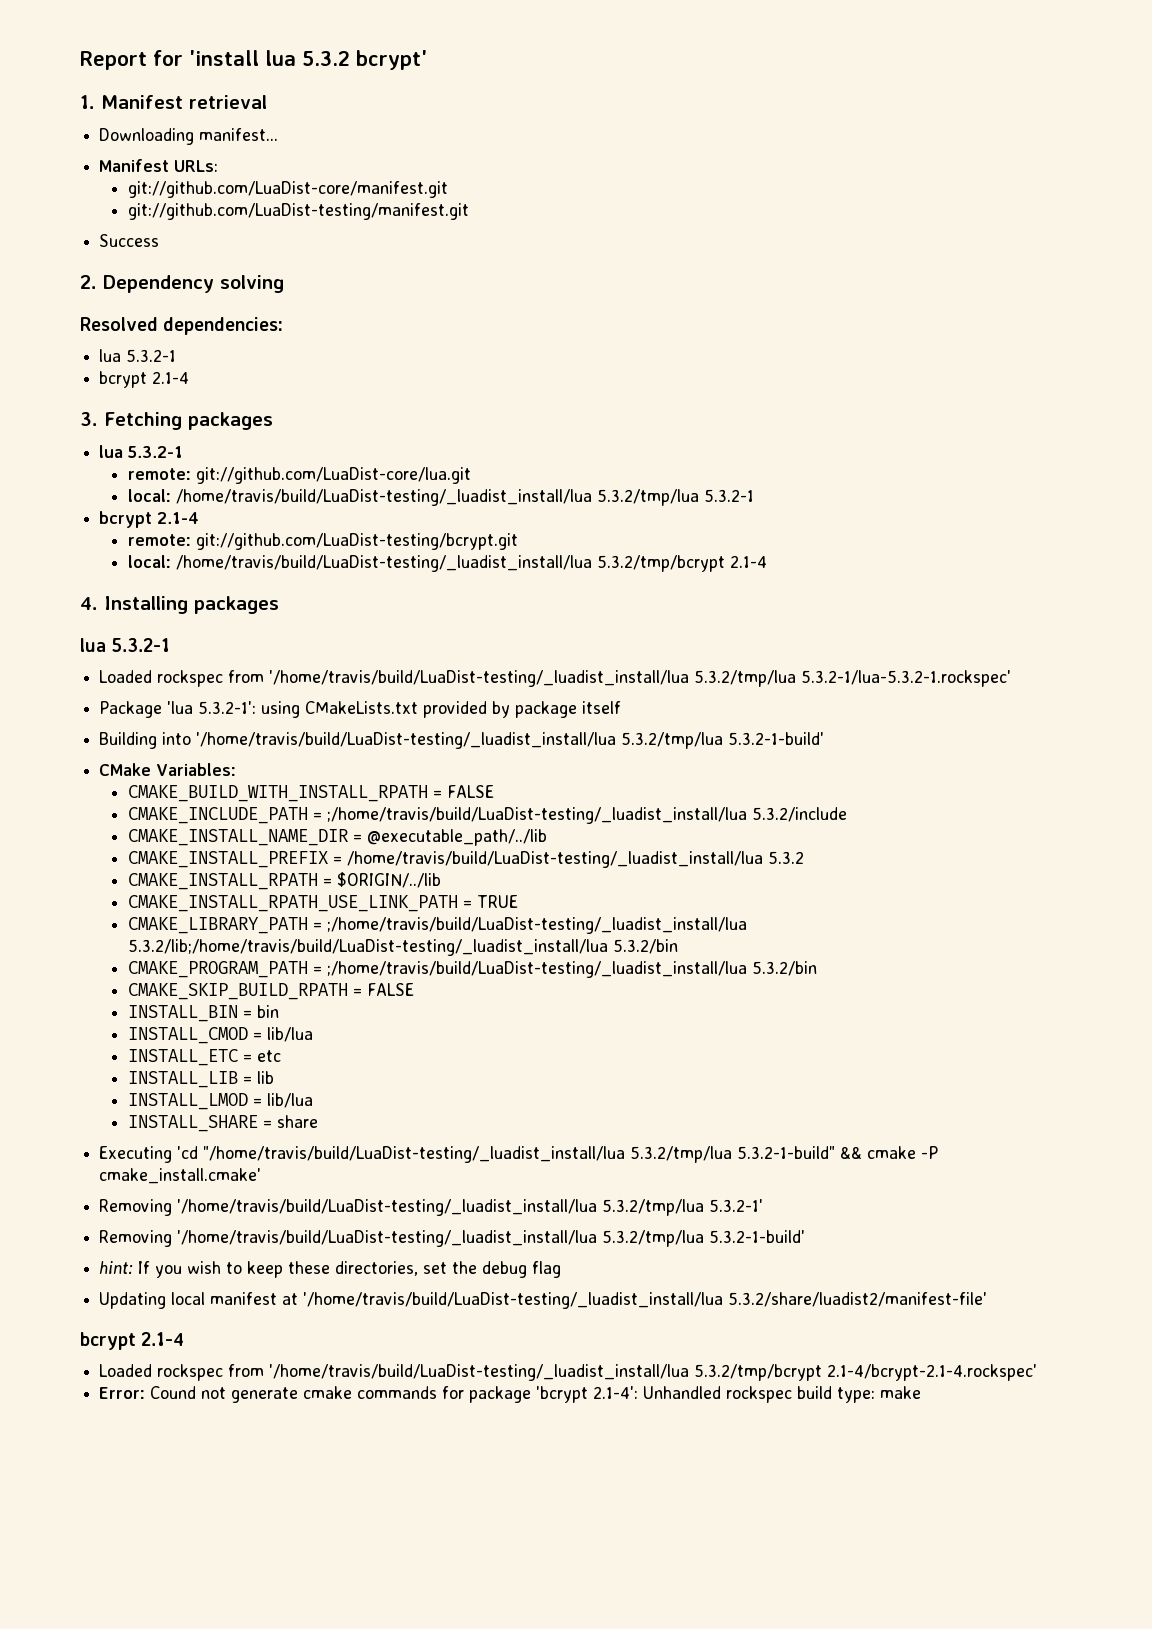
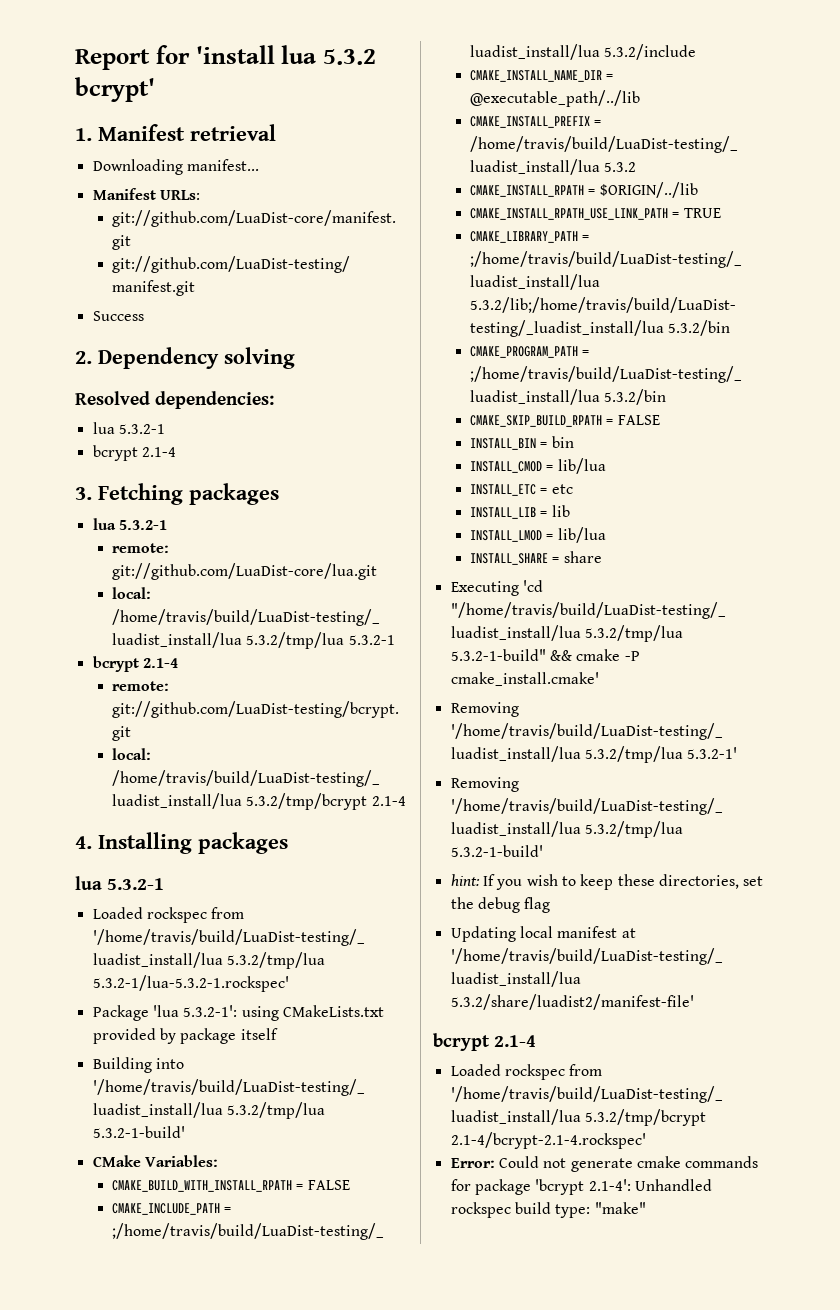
[150,1386,197,1399] Cound -> [498,1156,539,1168] Could
[880,1386,922,1399] make -> [594,1202,646,1214] "make"

